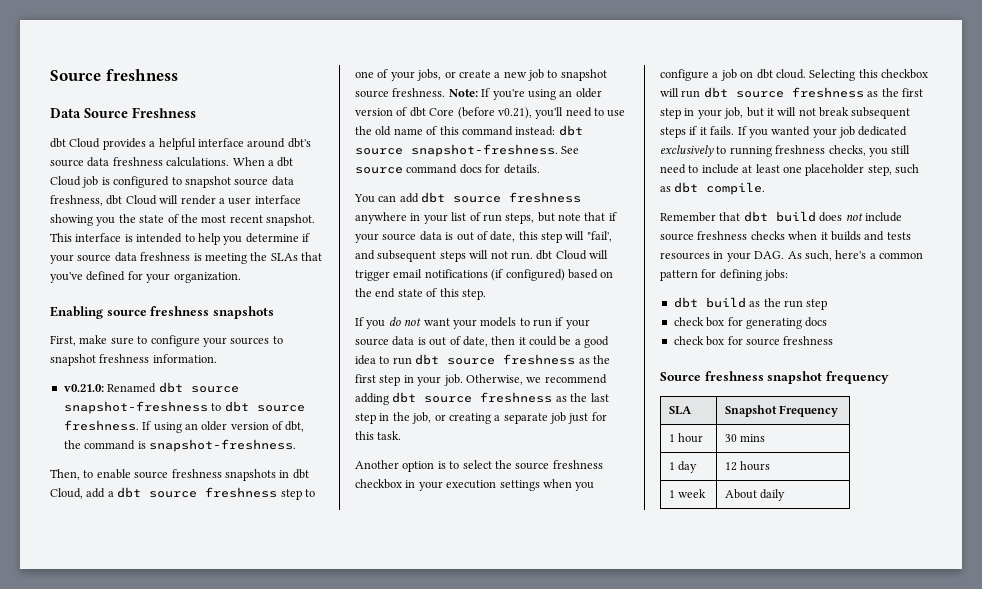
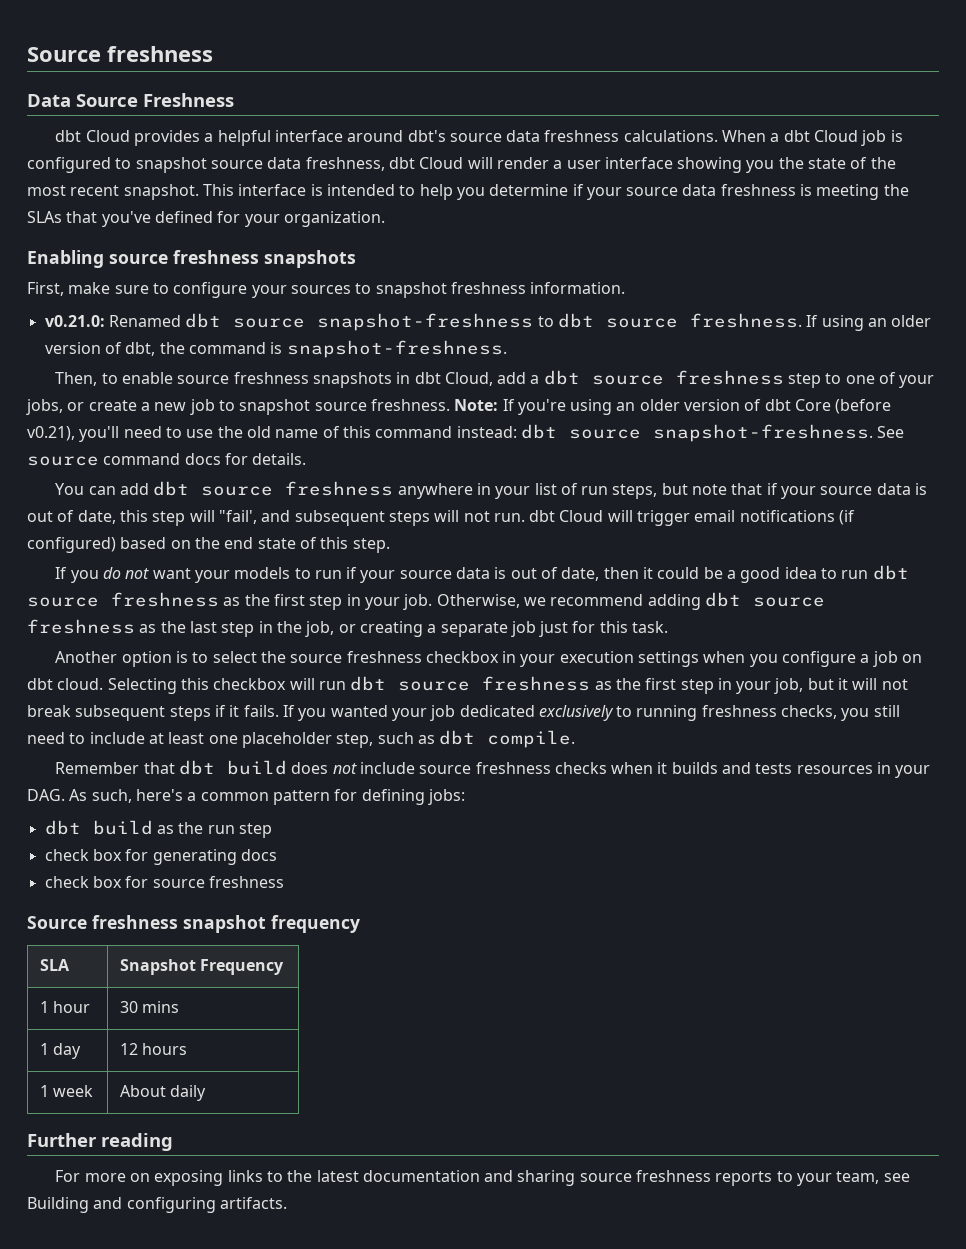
(786, 495) none -> [27,1133,173,1151] [55,1170,910,1186] [27,1197,287,1213] // Further reading // For more on exposing links to the latest documentation and sharing source freshness reports to your team, see Building and configuring artifacts.

